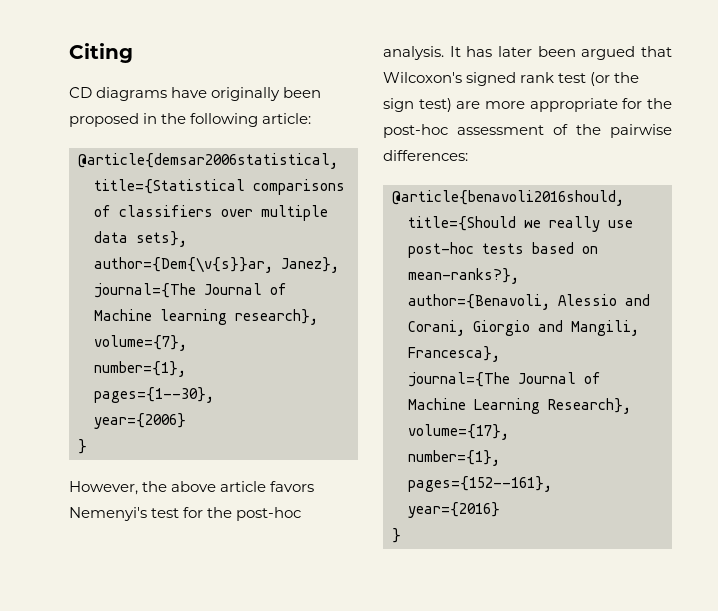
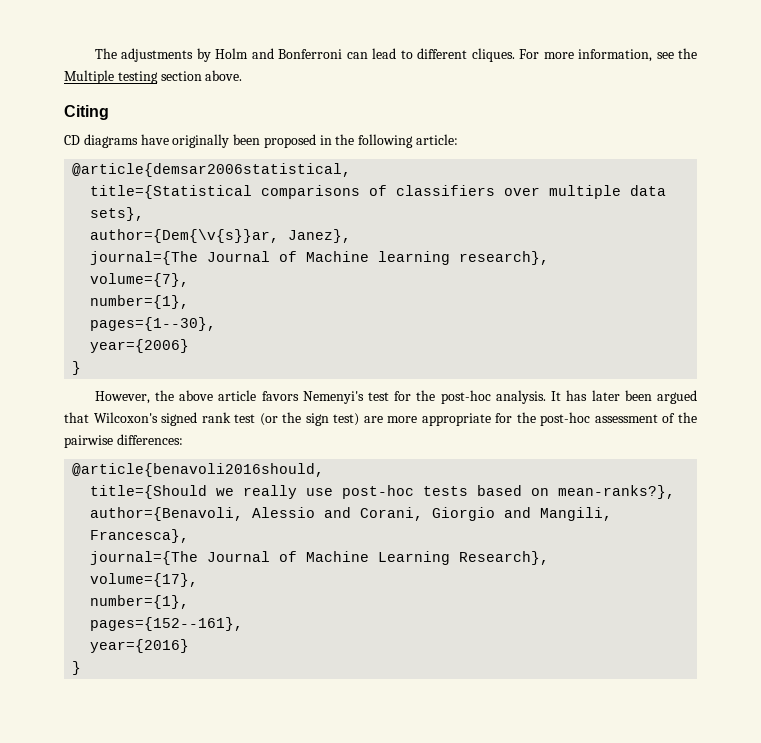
(69, 53) none -> [94,48,697,62] [64,70,243,84] The adjustments by Holm and Bonferroni can lead to different cliques. For more information, see the Multiple testing section above. //

